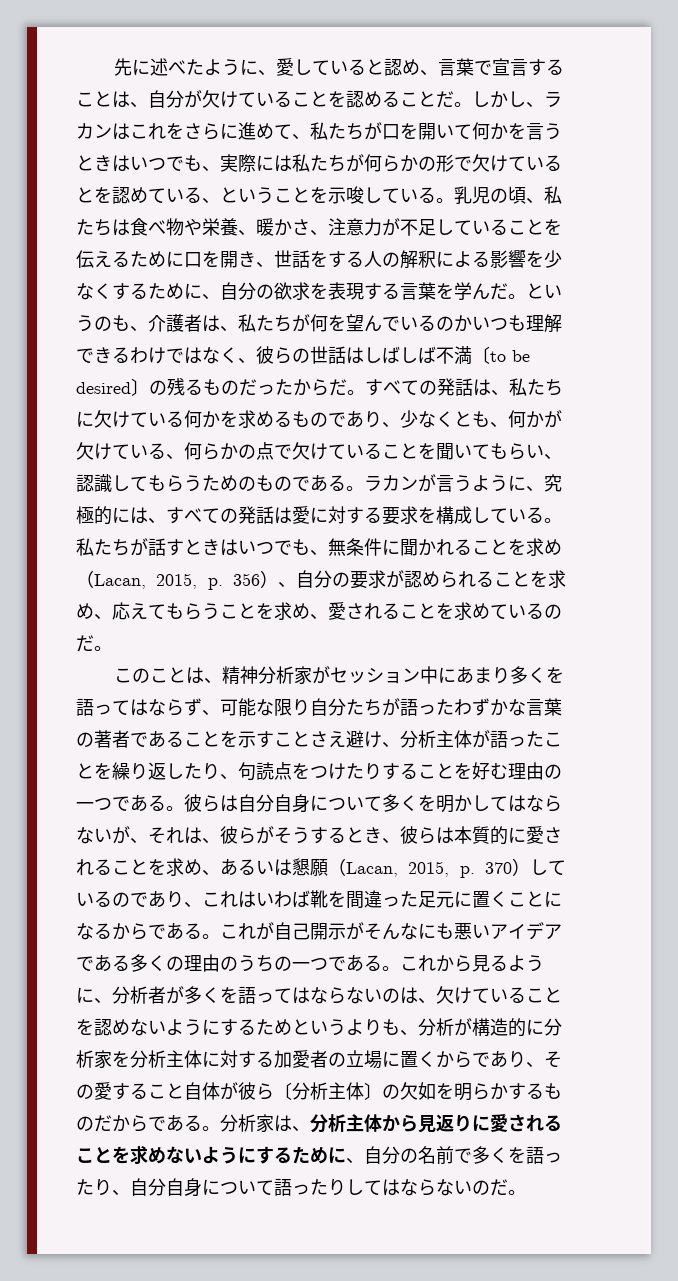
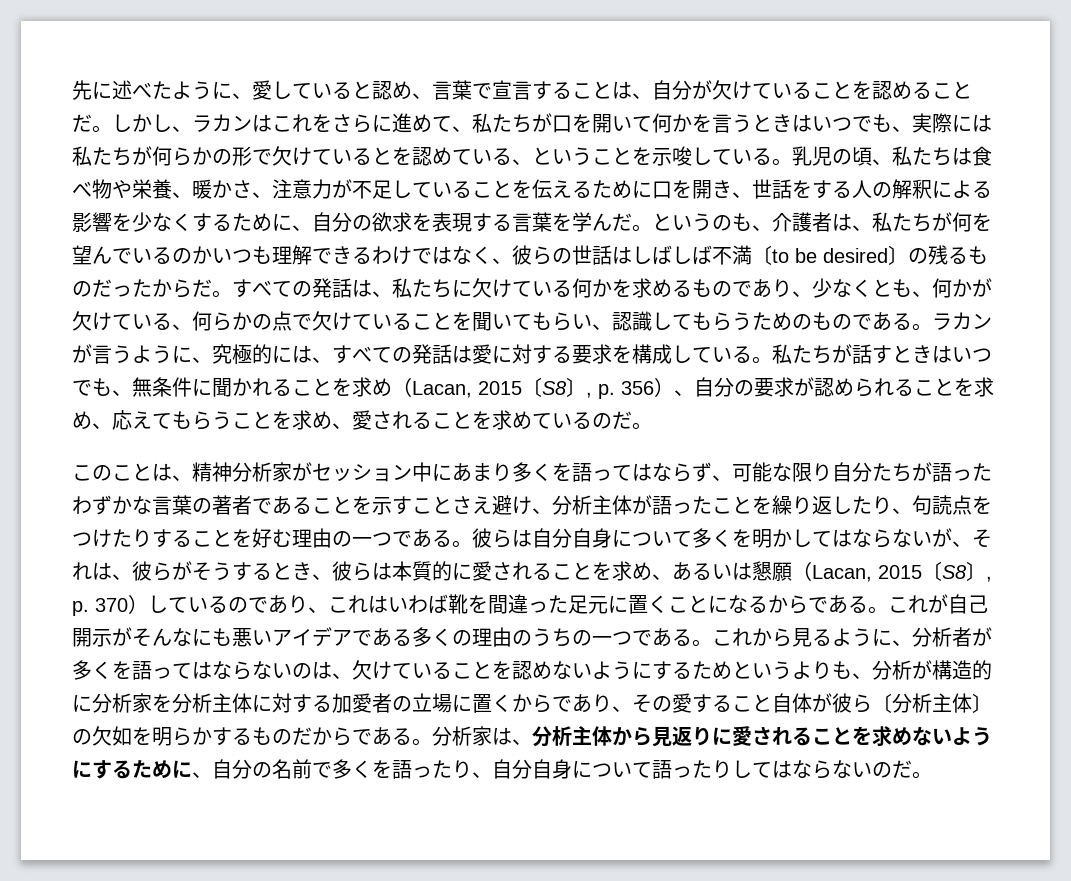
[156,573,198,589] 2015, -> [478,377,592,398] 2015〔S8〕,
[408,861,450,877] 2015, -> [878,561,992,582] 2015〔S8〕,

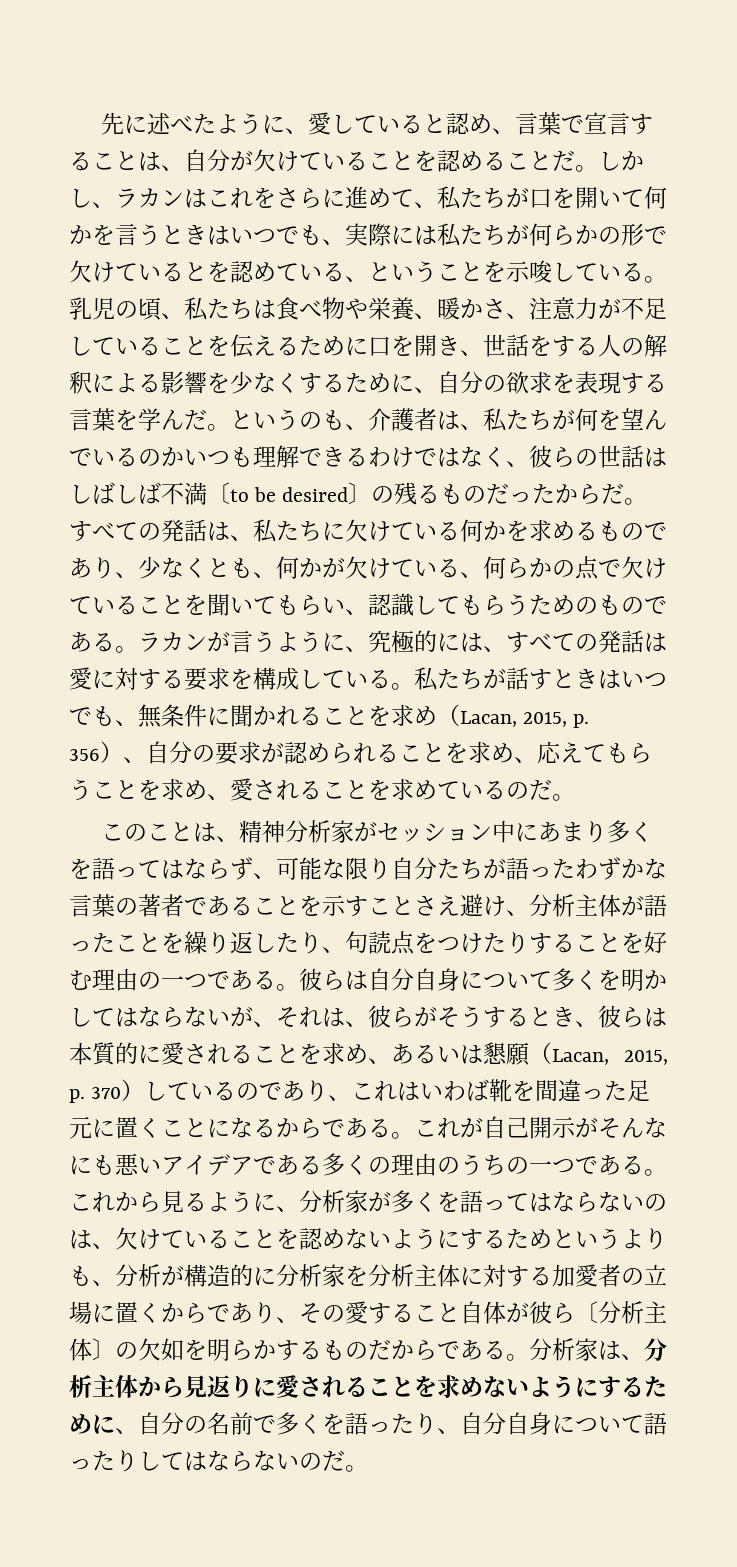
[478,377,592,398] 2015〔S8〕, -> [523,712,568,727] 2015,
[878,561,992,582] 2015〔S8〕, -> [624,1050,668,1065] 2015,
[952,627,972,647] 者 -> [345,1190,368,1213] 家

